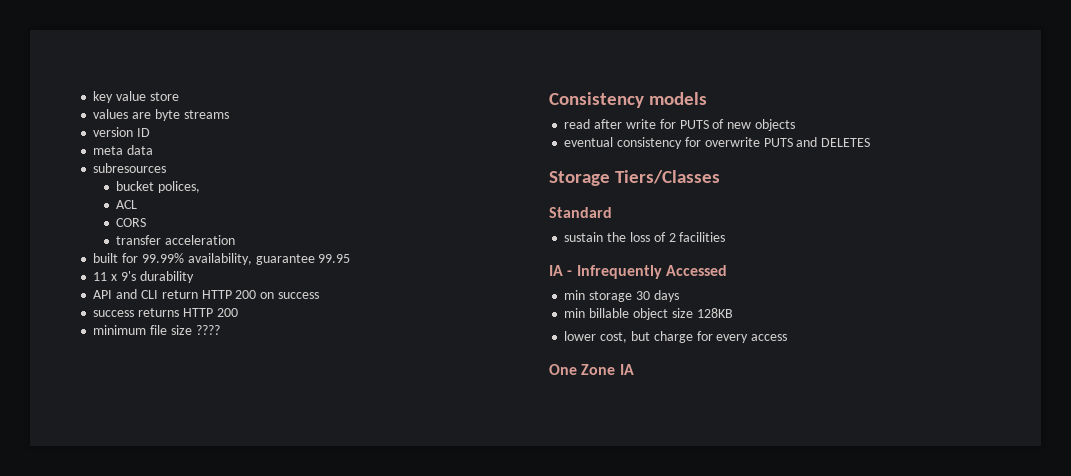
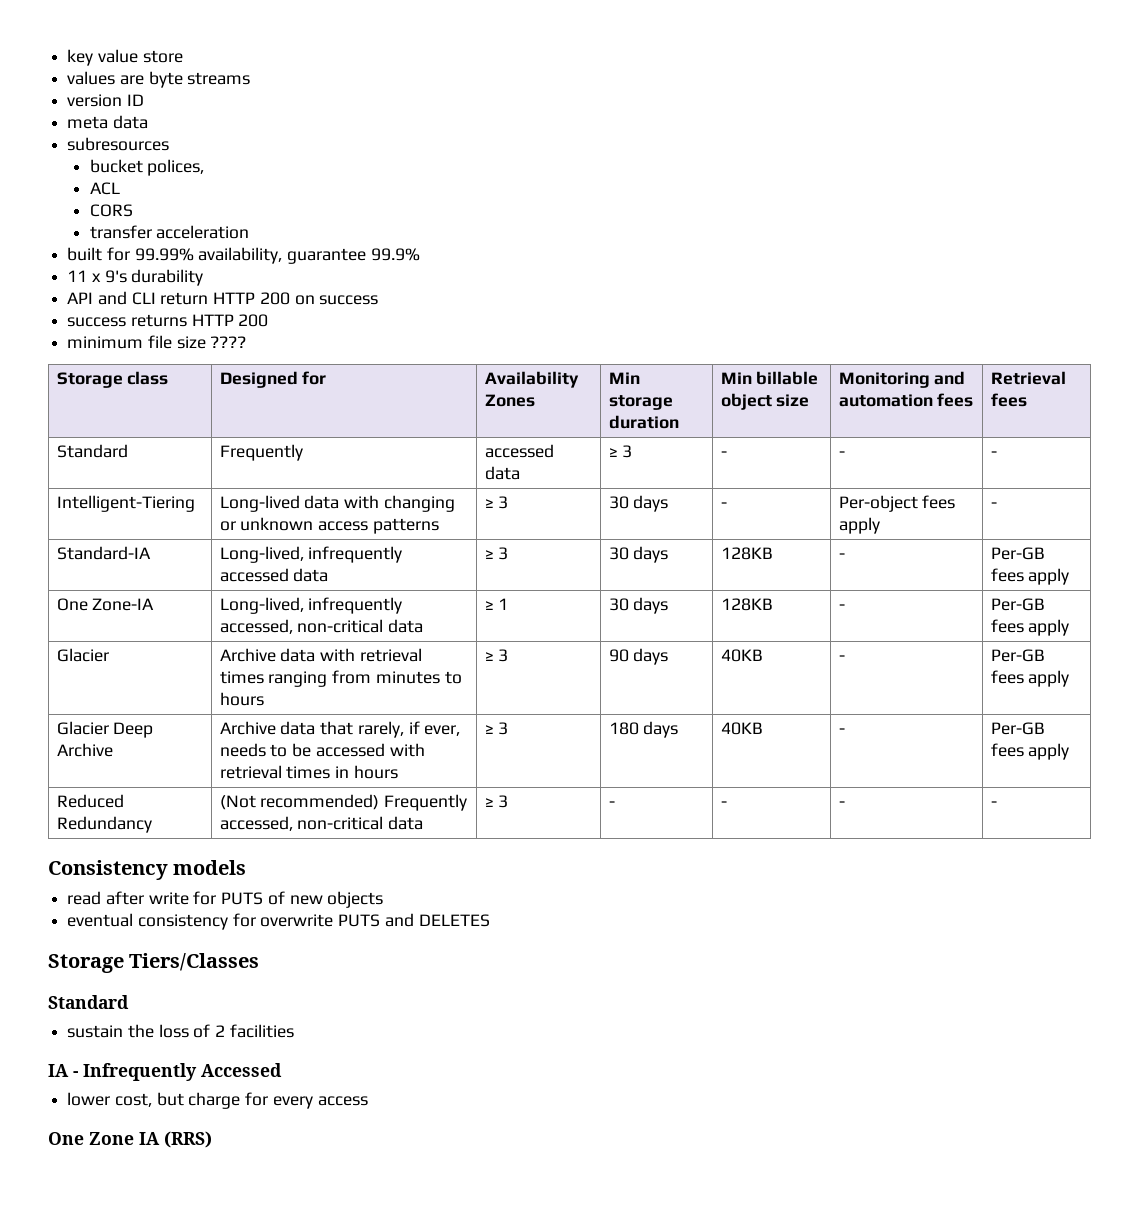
[318,254,351,263] 99.95 -> [370,248,420,261] 99.9%
(220, 330) none -> [56,371,169,388] [219,371,327,388] [484,371,579,388] [484,394,535,407] [608,372,640,384] [608,395,673,410] [608,415,679,429] [720,371,819,385] [720,393,810,410] [838,371,966,388] [838,393,974,407] [990,371,1066,385] [990,393,1027,407] [56,444,128,458] [219,444,303,461] [484,444,554,458] [484,466,520,480] [608,445,633,458] [720,451,727,457] [838,451,845,457] [990,451,997,457] [56,495,195,512] [219,495,455,512] [219,517,439,534] [484,496,509,509] [608,495,669,512] [720,502,727,508] [838,495,956,512] [838,517,880,534] [990,502,997,508] [56,546,151,560] [219,546,403,563] [219,568,329,582] [484,547,509,560] [608,546,669,563] [720,547,773,560] [838,553,845,559] [990,547,1045,560] [990,568,1070,585] [56,598,155,611] [219,597,403,614] [219,619,424,634] [484,598,509,610] [608,597,669,614] [720,598,773,611] [838,604,845,610] [990,598,1045,611] [990,619,1070,636] [56,648,109,662] [219,648,422,662] [219,670,462,687] [219,692,264,706] [484,649,509,662] [608,648,669,665] [720,649,763,662] [838,655,845,661] [990,649,1045,662] [990,670,1070,687] [56,721,154,738] [56,743,113,757] [219,721,461,738] [219,743,425,757] [219,765,398,779] [484,722,509,735] [608,721,679,738] [720,722,763,735] [838,728,845,734] [990,722,1045,735] [990,743,1070,760] [56,794,124,808] [56,816,152,833] [219,794,468,811] [219,816,424,831] [484,795,509,808] [608,801,615,807] [720,801,727,807] [838,801,845,807] [990,801,997,807] // Storage class | Designed for | Availability Zones | Min storage duration | Min billable object size | Monitoring and automation fees | Retrieval fees // Standard | Frequently | accessed data | ≥ 3 | - | - | - // Intelligent-Tiering | Long-lived data with changing or unknown access patterns | ≥ 3 | 30 days | - | Per-object fees apply | - // Standard-IA | Long-lived, infrequently accessed data | ≥ 3 | 30 days | 128KB | - | Per-GB fees apply // One Zone-IA | Long-lived, infrequently accessed, non-critical data | ≥ 1 | 30 days | 128KB | - | Per-GB fees apply // Glacier | Archive data with retrieval times ranging from minutes to hours | ≥ 3 | 90 days | 40KB | - | Per-GB fees apply // Glacier Deep Archive | Archive data that rarely, if ever, needs to be accessed with retrieval times in hours | ≥ 3 | 180 days | 40KB | - | Per-GB fees apply // Reduced Redundancy | (Not recommended) Frequently accessed, non-critical data | ≥ 3 | - | - | - | -
[564,290,679,302] [564,308,733,320] // min storage 30 days // min billable object size 128KB -> (282, 1070) none
(634, 369) none -> [164,1131,212,1148] (RRS)

